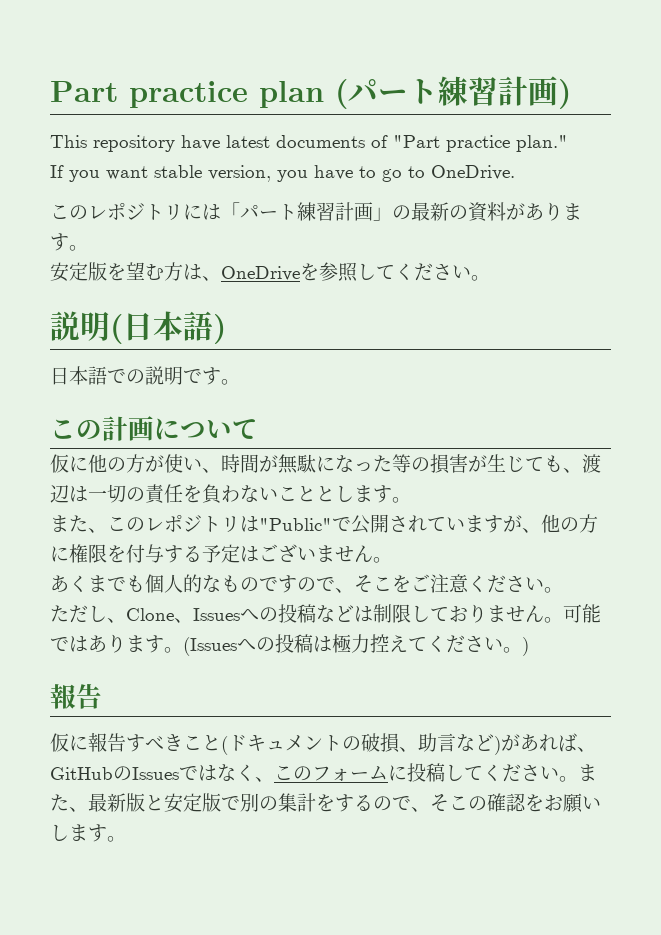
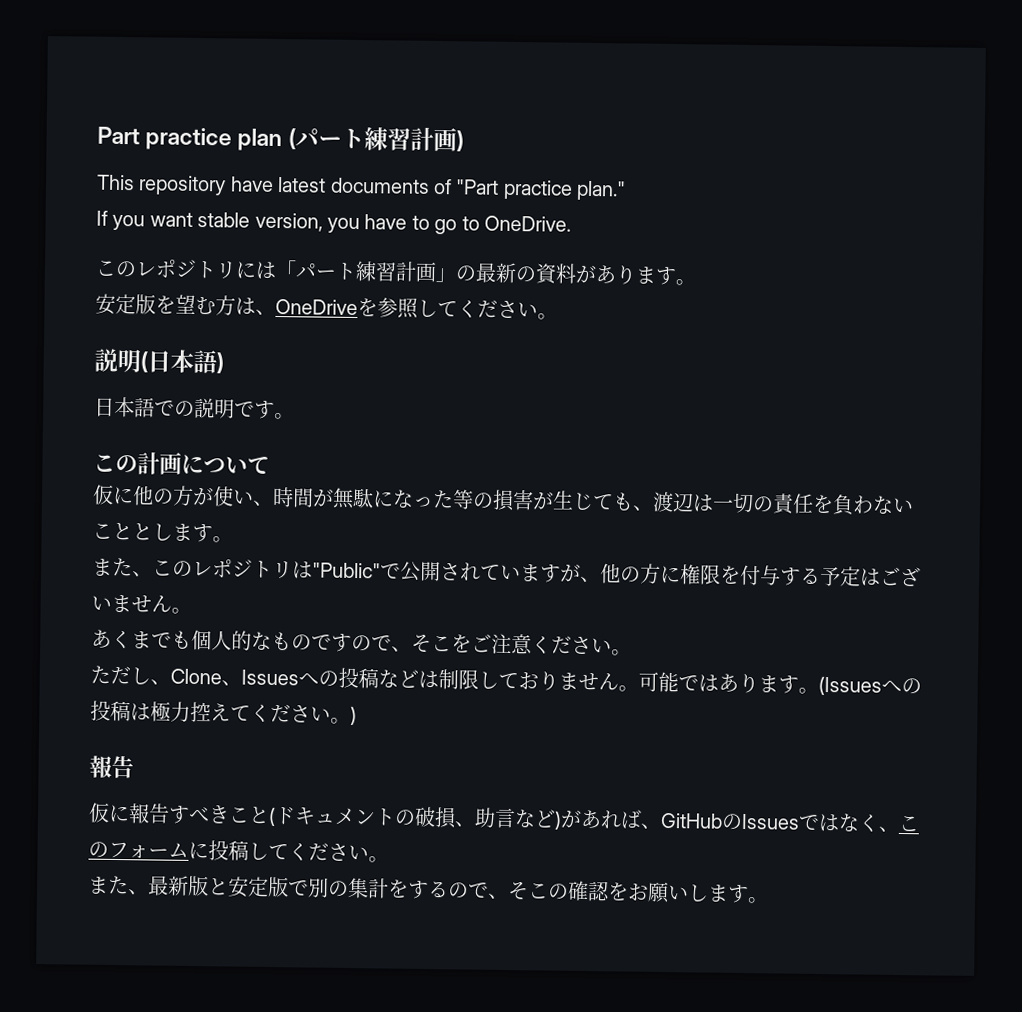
(578, 779) none -> (389, 859) //

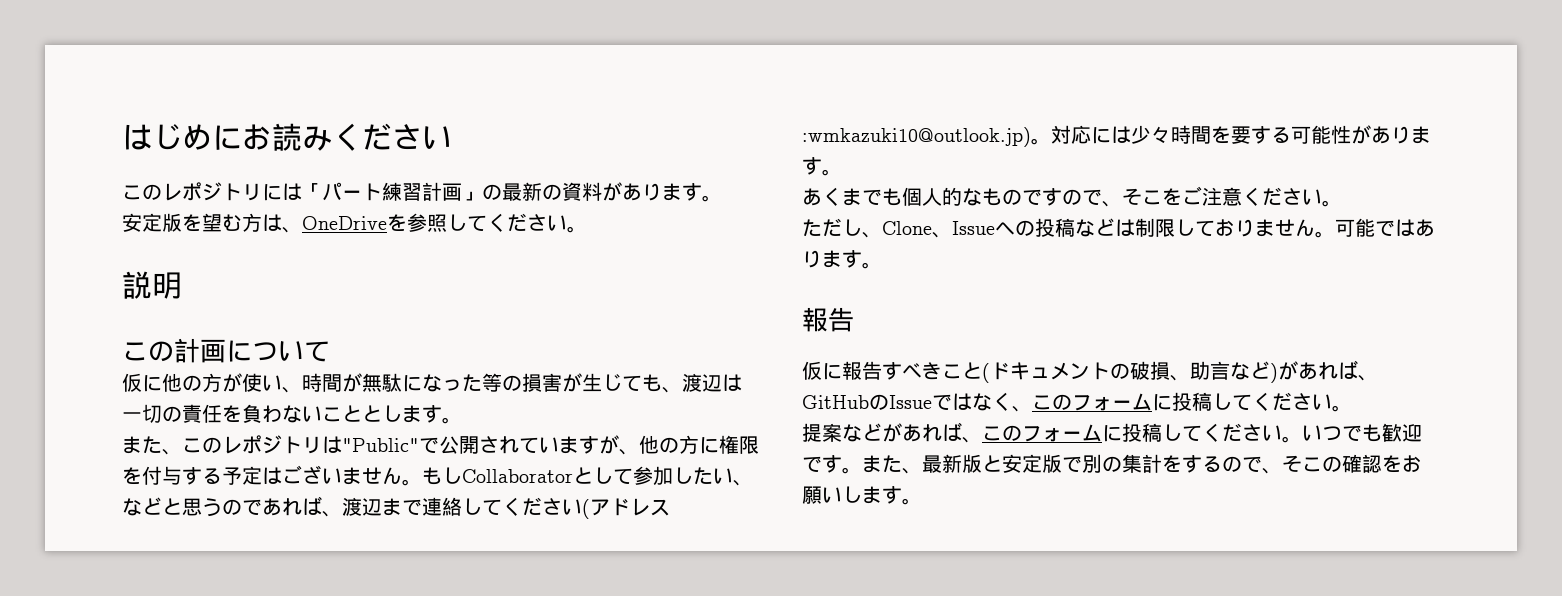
[97,126,464,152] [96,174,627,201] [96,210,571,235] Part practice plan (パート練習計画) // This repository have latest documents of "Part practice plan." // If you want stable version, you have to go to OneDrive. -> [122,123,452,151] はじめにお読みください
[140,349,224,374] [94,396,295,420] (日本語) // 日本語での説明です。 -> (182, 285) none
(192, 610) none -> [422,466,753,486] [122,496,670,519] [802,125,1431,147] [802,157,842,176] もしCollaboratorとして参加したい、などと思うのであれば、渡辺まで連絡してください(アドレス:wmkazuki10@outlook.jp)。対応には少々時間を要する可能性があります。
[241,669,299,686] Issues -> [952,221,995,235] Issue
[818,675,922,696] [90,700,357,726] (Issuesへの投稿は極力控えてください。) -> (882, 265) none
[741,813,800,830] Issues -> [889,395,932,409] Issue
(389, 859) none -> [802,422,1422,443] [802,455,862,474] 提案などがあれば、このフォームに投稿してください。いつでも歓迎です。

